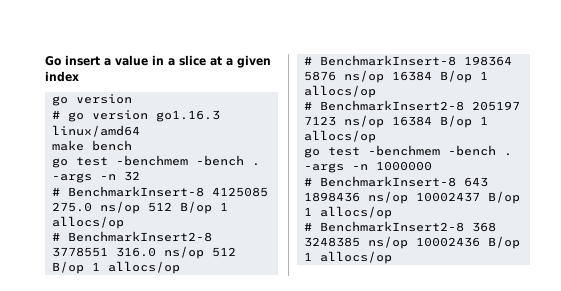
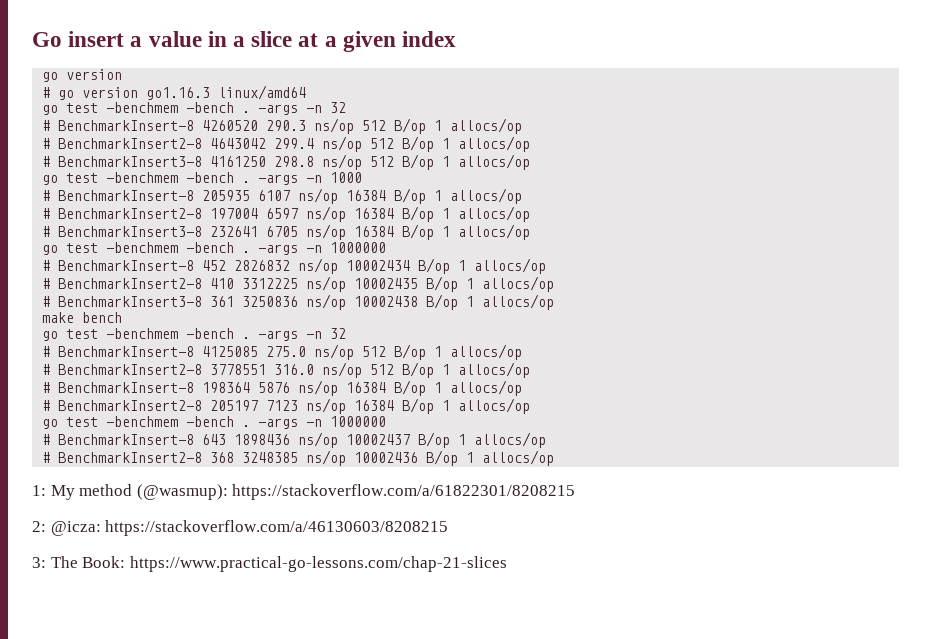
(140, 131) none -> [42,102,347,115] [42,118,523,134] [42,136,531,152] [42,154,531,170] [42,172,363,185] [42,188,523,204] [42,206,531,222] [42,224,531,240] [42,242,387,255] [42,258,547,274] [42,276,555,292] [42,294,555,310] // go test -benchmem -bench . -args -n 32 // # BenchmarkInsert-8 4260520 290.3 ns/op 512 B/op 1 allocs/op // # BenchmarkInsert2-8 4643042 299.4 ns/op 512 B/op 1 allocs/op // # BenchmarkInsert3-8 4161250 298.8 ns/op 512 B/op 1 allocs/op // go test -benchmem -bench . -args -n 1000 // # BenchmarkInsert-8 205935 6107 ns/op 16384 B/op 1 allocs/op // # BenchmarkInsert2-8 197004 6597 ns/op 16384 B/op 1 allocs/op // # BenchmarkInsert3-8 232641 6705 ns/op 16384 B/op 1 allocs/op // go test -benchmem -bench . -args -n 1000000 // # BenchmarkInsert-8 452 2826832 ns/op 10002434 B/op 1 allocs/op // # BenchmarkInsert2-8 410 3312225 ns/op 10002435 B/op 1 allocs/op // # BenchmarkInsert3-8 361 3250836 ns/op 10002438 B/op 1 allocs/op
(392, 257) none -> [32,484,576,500] [32,520,449,536] [32,556,507,572] // 1: My method (@wasmup): https://stackoverflow.com/a/61822301/8208215 // 2: @icza: https://stackoverflow.com/a/46130603/8208215 // 3: The Book: https://www.practical-go-lessons.com/chap-21-slices

